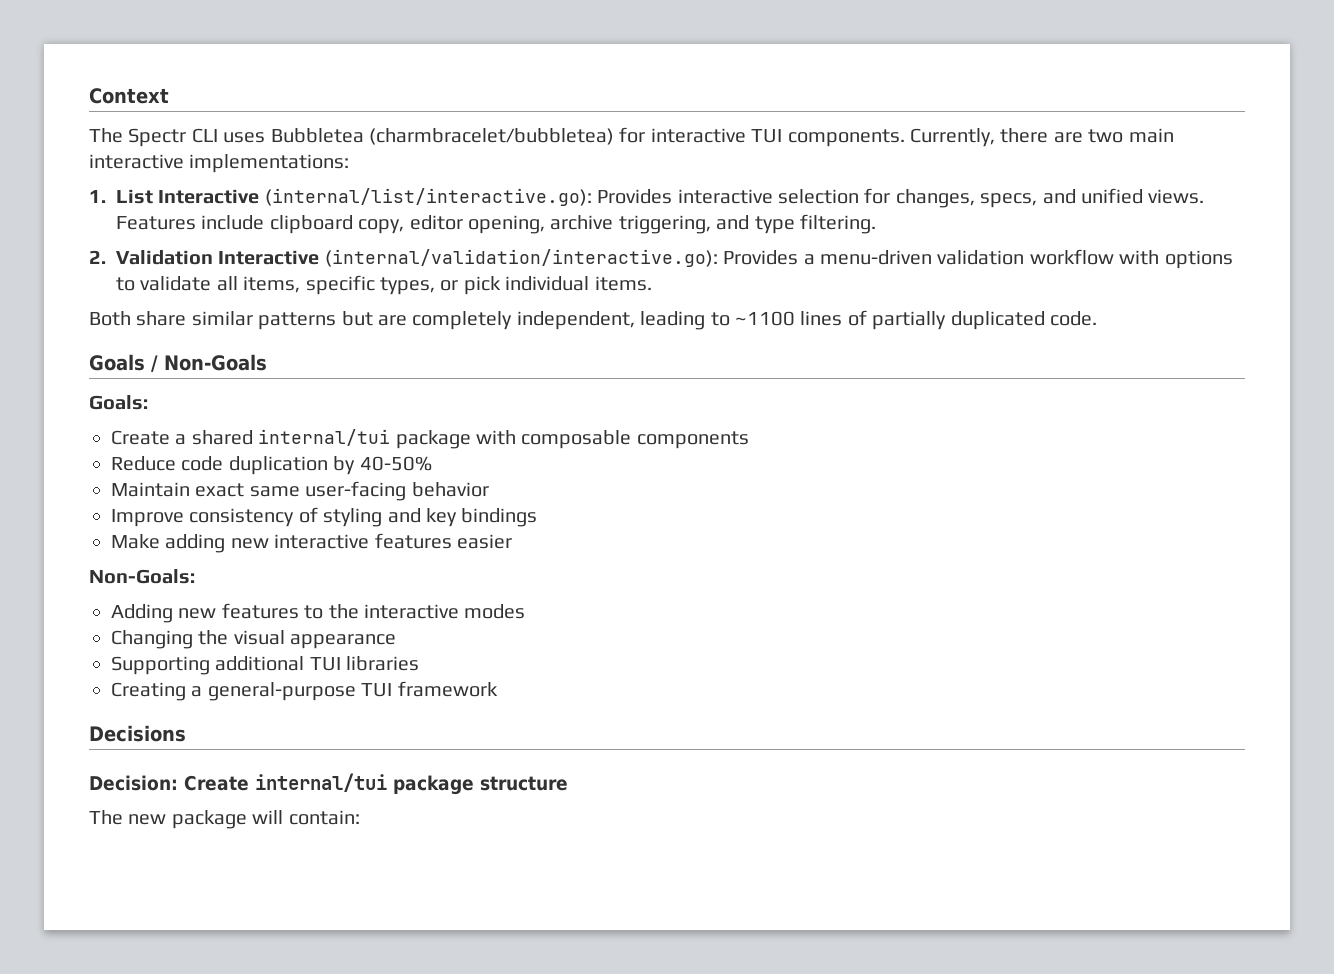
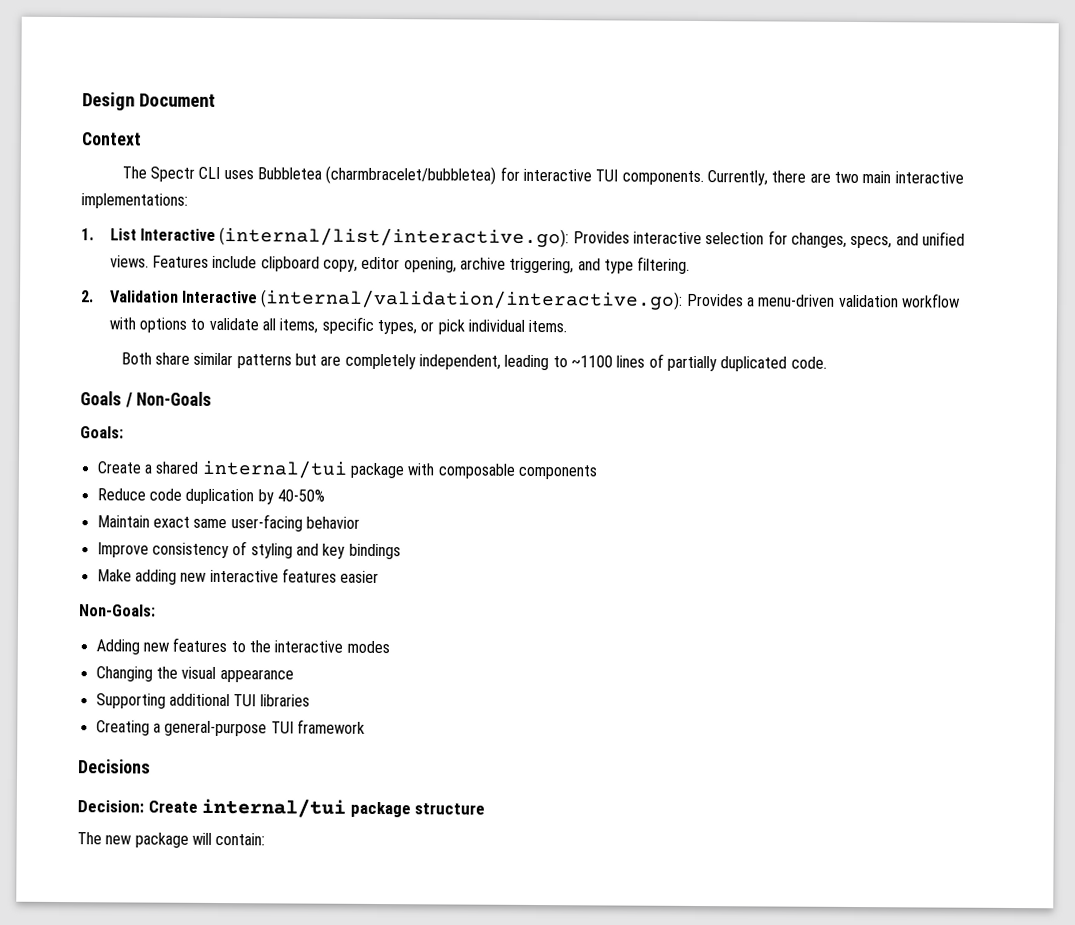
(89, 96) none -> [82,92,216,111] Design Document //

